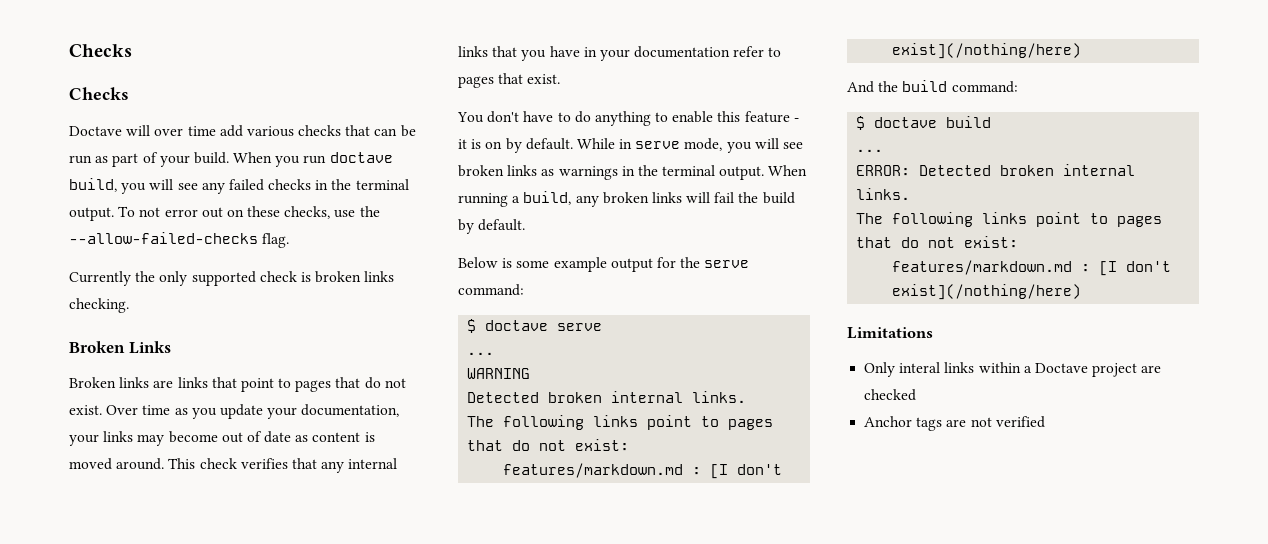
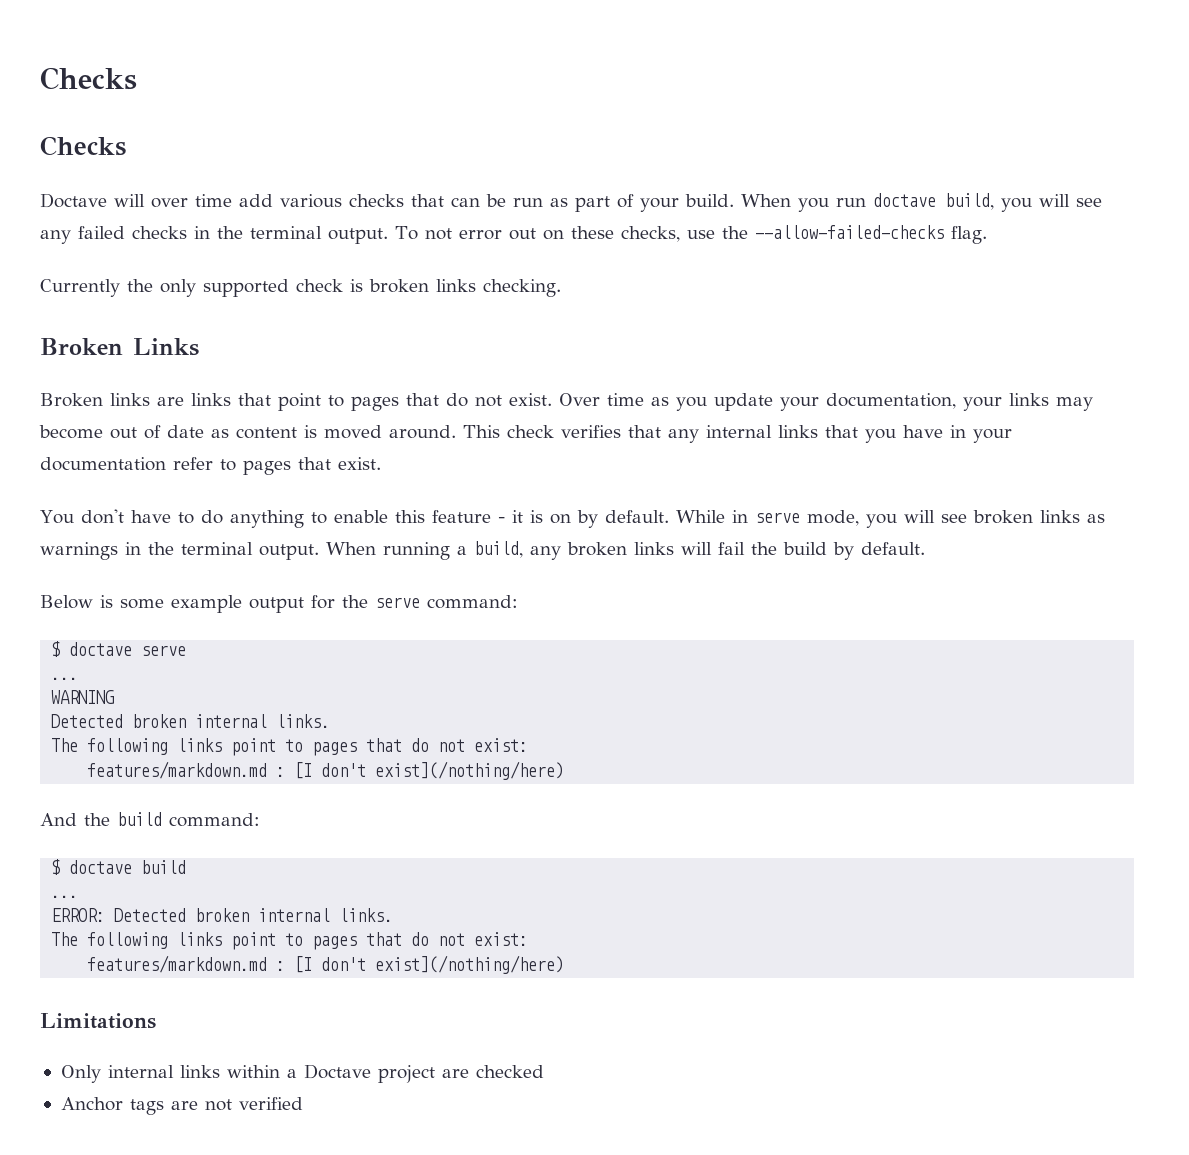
[899,362,941,373] interal -> [107,1065,174,1078] internal

